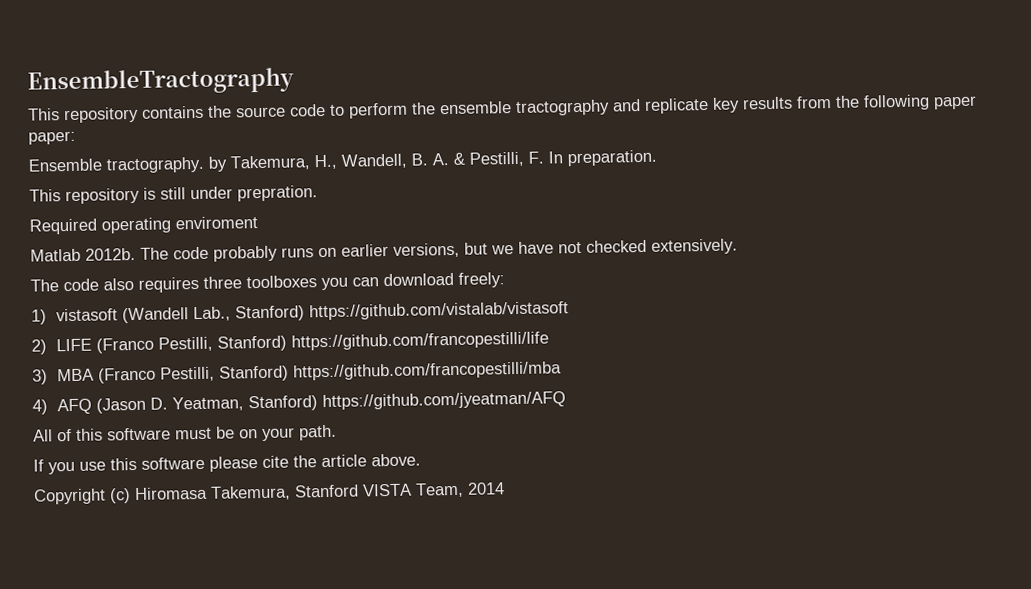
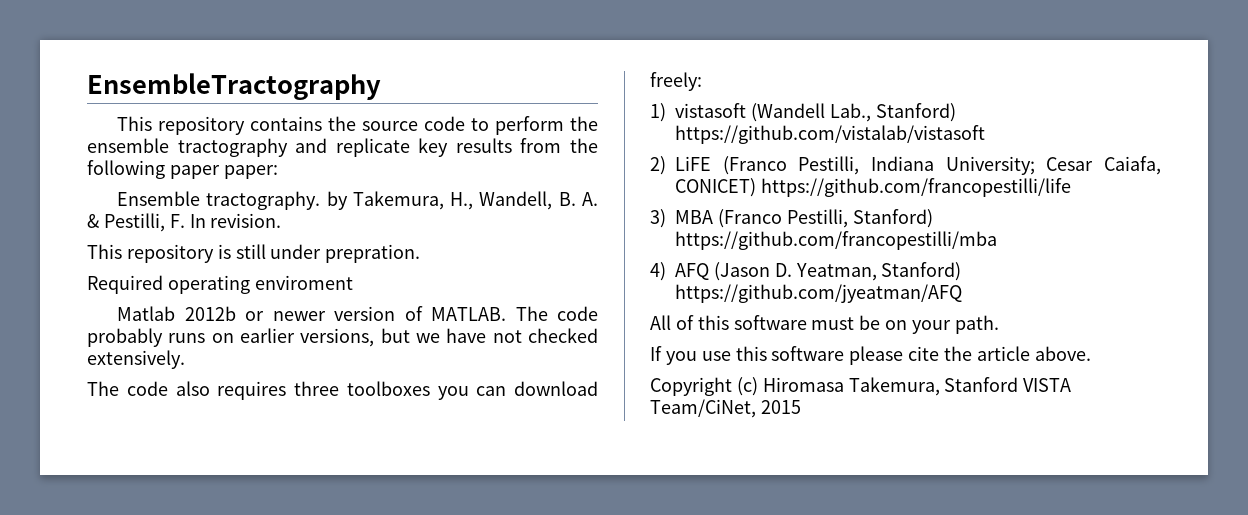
[567,149,657,167] preparation. -> [210,213,282,228] revision.
[85,247,136,261] 2012b. -> [184,306,507,321] 2012b or newer version of MATLAB.
[56,335,288,354] LIFE (Franco Pestilli, Stanford) -> [675,156,1161,175] [675,178,756,197] LiFE (Franco Pestilli, Indiana University; Cesar Caiafa, CONICET)
[415,482,505,498] Team, 2014 -> [650,399,801,418] Team/CiNet, 2015

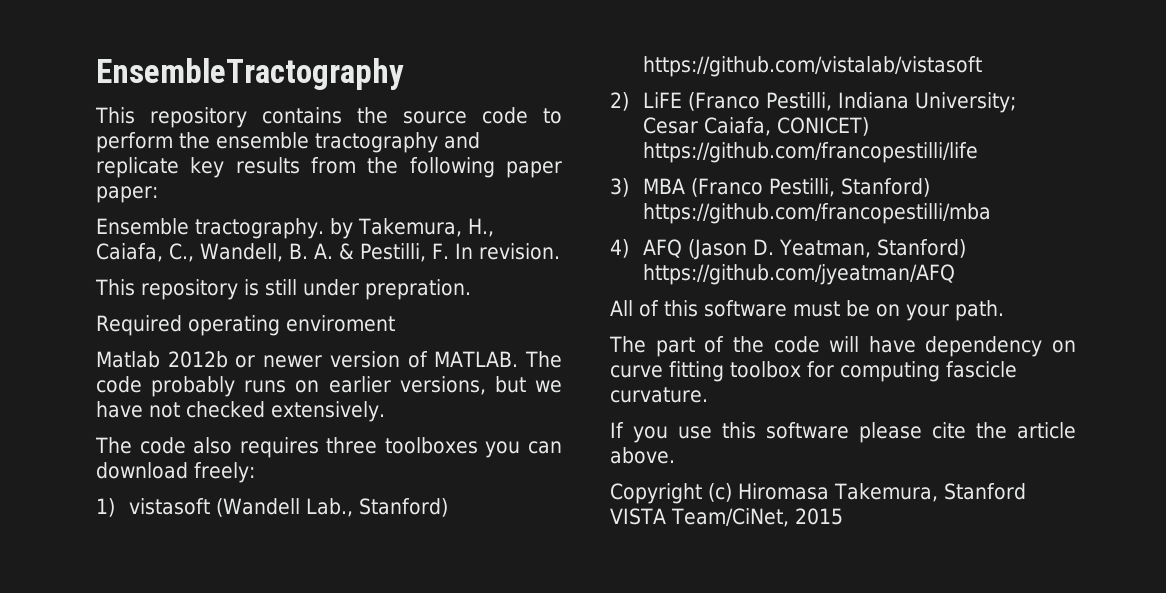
(474, 201) none -> [96,243,194,262] Caiafa, C.,
(999, 324) none -> [609,336,1076,357] [610,361,1017,382] [610,387,708,403] // The part of the code will have dependency on curve fitting toolbox for computing fascicle curvature.

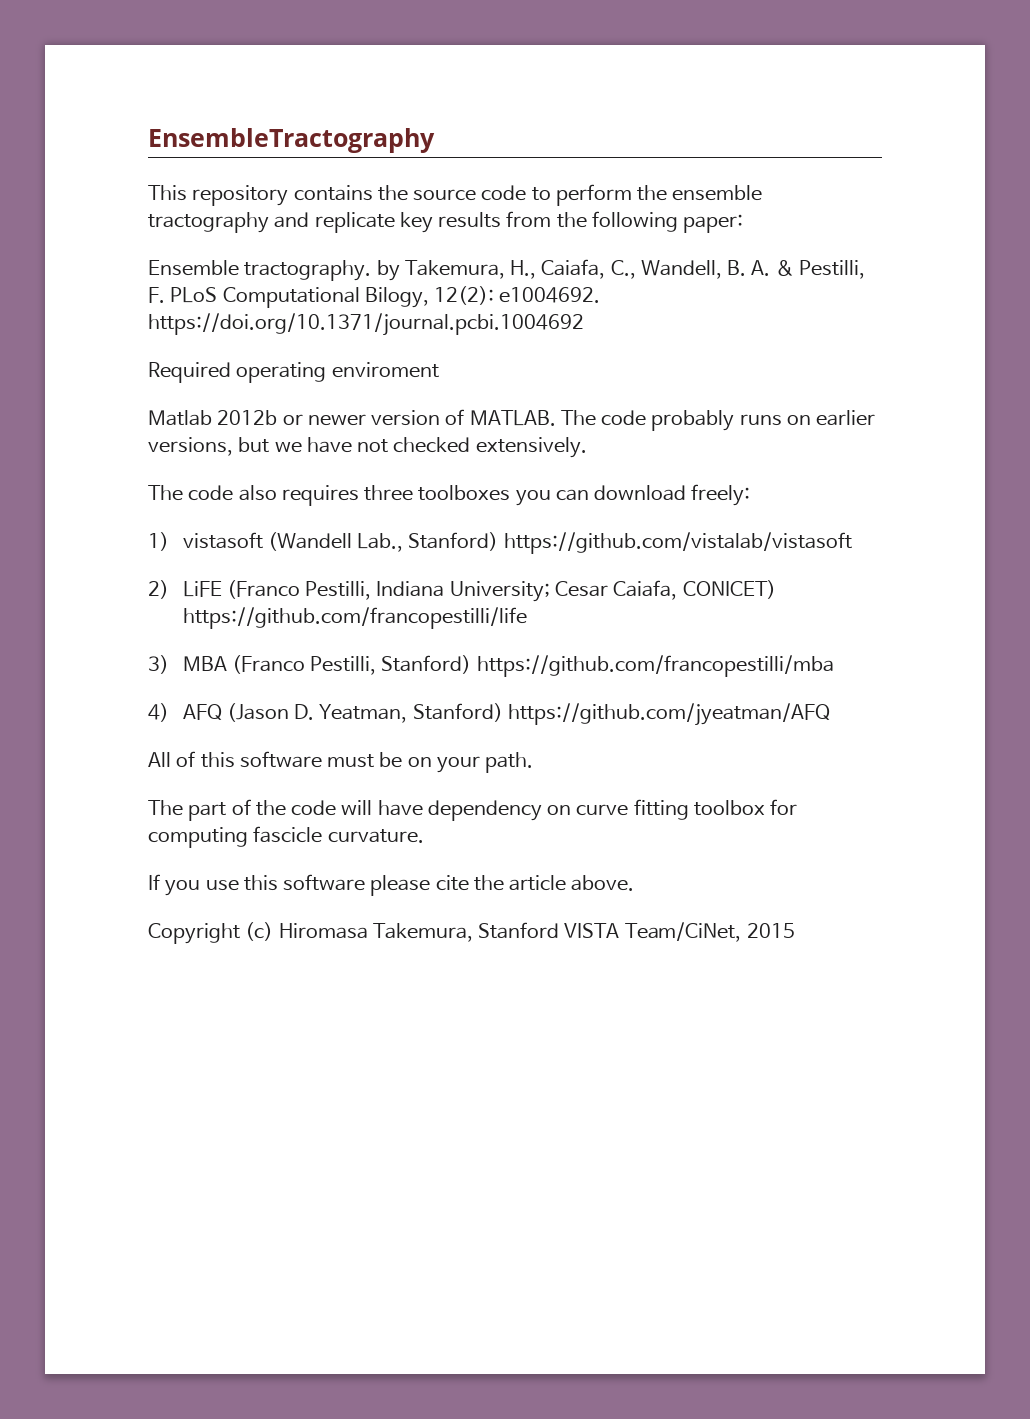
[506,161,562,178] paper -> (678, 221) none
[454,243,560,260] [95,279,471,300] In revision. // This repository is still under prepration. -> [170,286,601,308] [148,313,584,336] PLoS Computational Bilogy, 12(2): e1004692. https://doi.org/10.1371/journal.pcbi.1004692

